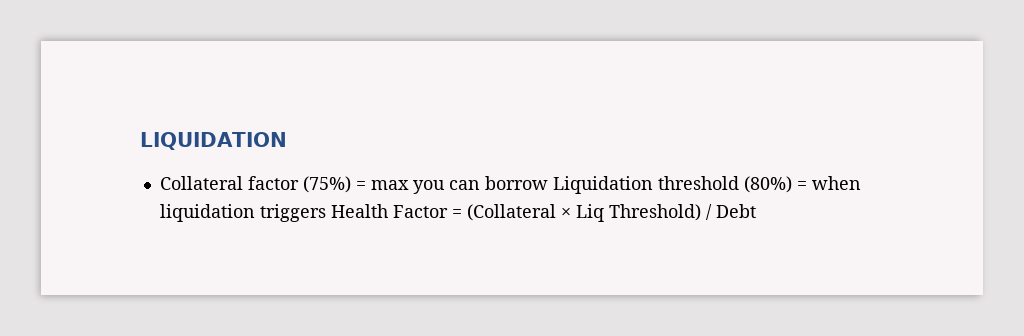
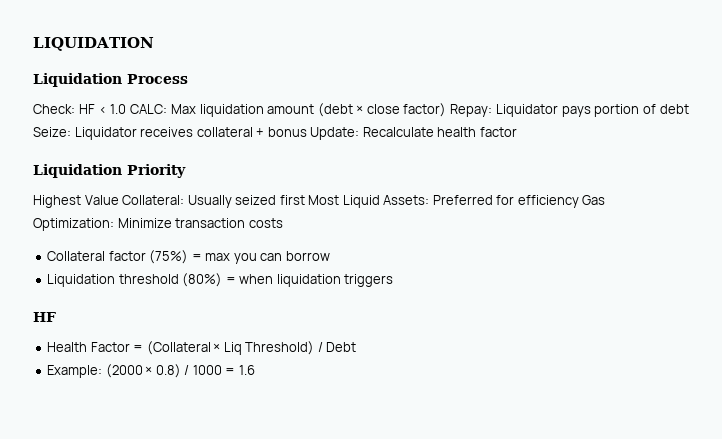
(287, 141) none -> [33,73,188,87] [33,103,689,117] [33,127,517,140] [33,164,186,178] [33,195,606,208] [33,218,283,231] // Liquidation Process // Check: HF < 1.0 CALC: Max liquidation amount (debt × close factor) Repay: Liquidator pays portion of debt Seize: Liquidator receives collateral + bonus Update: Recalculate health factor // Liquidation Priority // Highest Value Collateral: Usually seized first Most Liquid Assets: Preferred for efficiency Gas Optimization: Minimize transaction costs
(548, 183) none -> (330, 256) //
(326, 213) none -> [33,312,56,322] // HF //
(756, 211) none -> [47,364,255,378] // Example: (2000 × 0.8) / 1000 = 1.6

